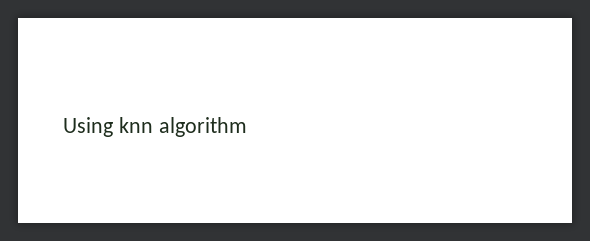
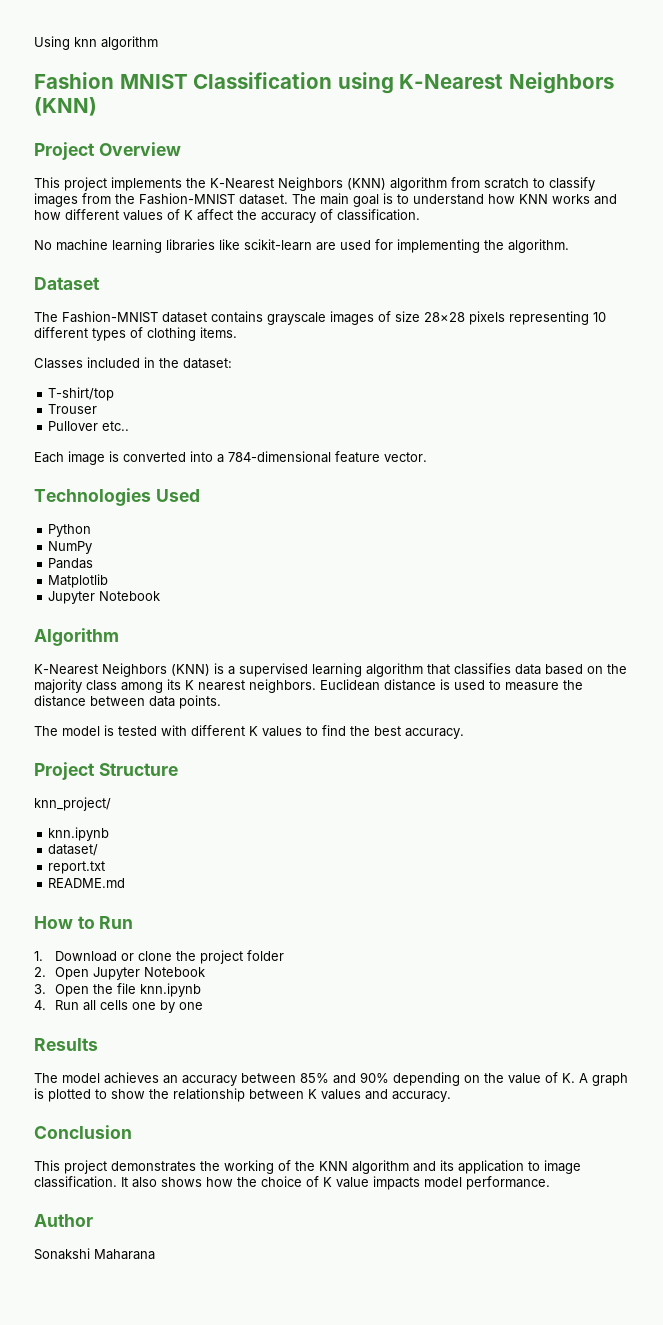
(247, 127) none -> [34,72,614,94] [34,97,97,116] [34,142,181,160] [34,177,595,191] [34,193,617,207] [34,209,420,223] [34,239,569,253] [34,277,100,290] [34,311,606,325] [34,327,237,341] [34,357,232,369] [48,387,115,401] [48,404,98,414] [48,421,130,431] [34,451,427,465] [34,488,200,506] [48,524,92,537] [48,541,93,554] [48,558,94,569] [48,574,109,588] [48,591,161,604] [34,628,119,646] [34,663,627,677] [34,679,583,693] [34,695,221,709] [34,725,464,739] [34,762,178,780] [34,797,111,811] [48,827,110,841] [48,844,99,856] [48,861,106,874] [48,878,126,888] [34,916,134,929] [34,950,284,964] [34,967,205,980] [34,983,201,997] [34,1000,203,1013] [34,1038,98,1051] [34,1072,628,1086] [34,1088,451,1102] [34,1125,132,1139] [34,1160,581,1174] [34,1176,550,1190] [34,1214,93,1227] [34,1248,155,1260] // Fashion MNIST Classification using K-Nearest Neighbors (KNN) // Project Overview // This project implements the K-Nearest Neighbors (KNN) algorithm from scratch to classify images from the Fashion-MNIST dataset. The main goal is to understand how KNN works and how different values of K affect the accuracy of classification. // No machine learning libraries like scikit-learn are used for implementing the algorithm. // Dataset // The Fashion-MNIST dataset contains grayscale images of size 28×28 pixels representing 10 different types of clothing items. // Classes included in the dataset: // T-shirt/top // Trouser // Pullover etc.. // Each image is converted into a 784-dimensional feature vector. // Technologies Used // Python // NumPy // Pandas // Matplotlib // Jupyter Notebook // Algorithm // K-Nearest Neighbors (KNN) is a supervised learning algorithm that classifies data based on the majority class among its K nearest neighbors. Euclidean distance is used to measure the distance between data points. // The model is tested with different K values to find the best accuracy. // Project Structure // knn_project/ // knn.ipynb // dataset/ // report.txt // README.md // How to Run // 1. Download or clone the project folder // 2. Open Jupyter Notebook // 3. Open the file knn.ipynb // 4. Run all cells one by one // Results // The model achieves an accuracy between 85% and 90% depending on the value of K. A graph is plotted to show the relationship between K values and accuracy. // Conclusion // This project demonstrates the working of the KNN algorithm and its application to image classification. It also shows how the choice of K value impacts model performance. // Author // Sonakshi Maharana

